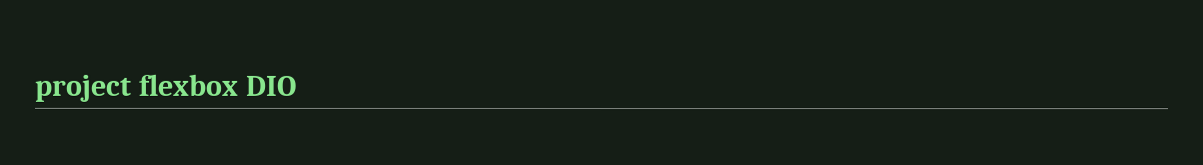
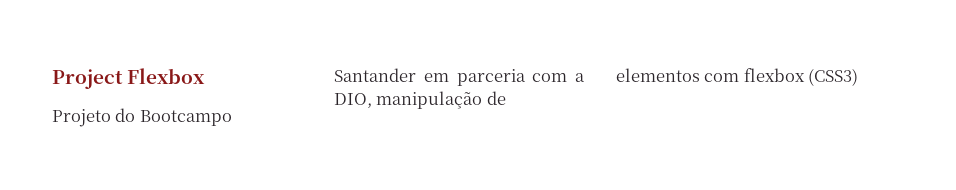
[34,73,297,102] project flexbox DIO -> [52,68,206,89] [52,108,232,127] [334,68,585,86] [334,91,506,109] [616,68,859,86] Project Flexbox // Projeto do Bootcampo Santander em parceria com a DIO, manipulação de elementos com flexbox (CSS3)

